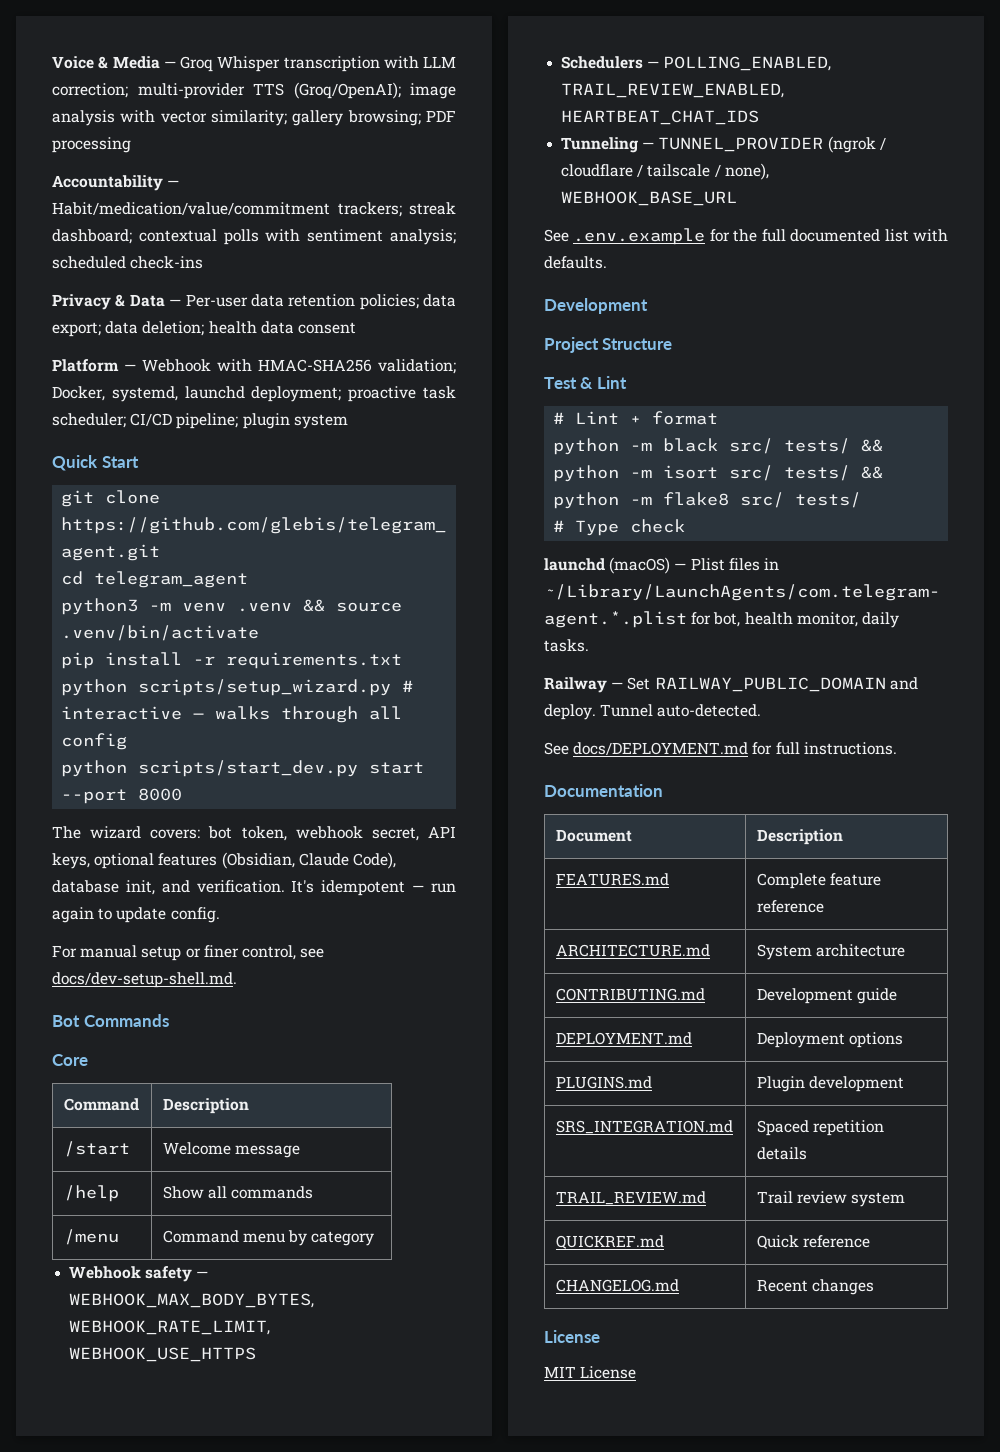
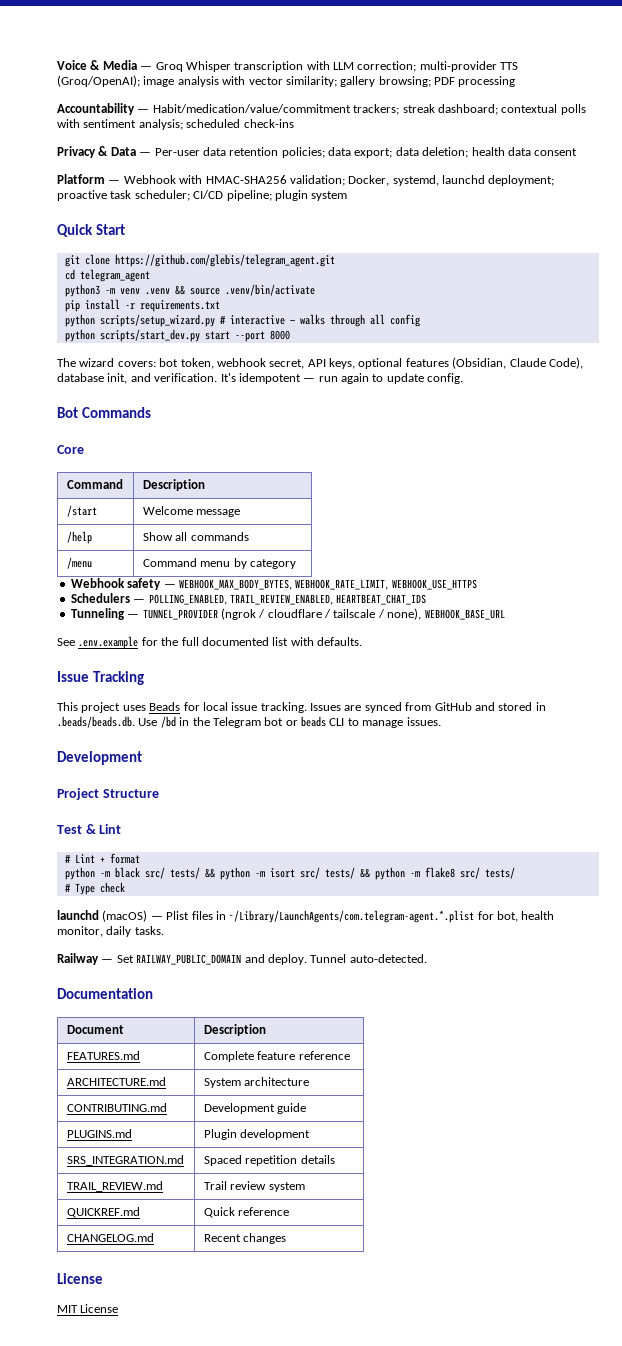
[52,945,325,961] [52,972,237,988] // For manual setup or finer control, see docs/dev-setup-shell.md. -> (464, 378) none
(607, 262) none -> [57,671,144,685] [57,702,546,713] [57,716,441,728] // Issue Tracking // This project uses Beads for local issue tracking. Issues are synced from GitHub and stored in .beads/beads.db. Use /bd in the Telegram bot or beads CLI to manage issues.
[544,742,897,755] // See docs/DEPLOYMENT.md for full instructions. -> (427, 958) none
[555,1032,692,1045] [756,1032,903,1048] // DEPLOYMENT.md | Deployment options -> (307, 1108) none

